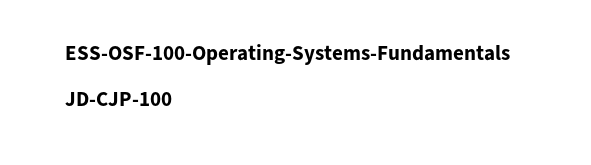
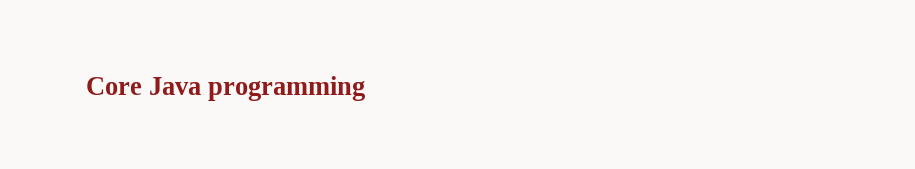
[65,44,510,65] [65,92,172,106] ESS-OSF-100-Operating-Systems-Fundamentals // JD-CJP-100 -> [86,76,366,101] Core Java programming

